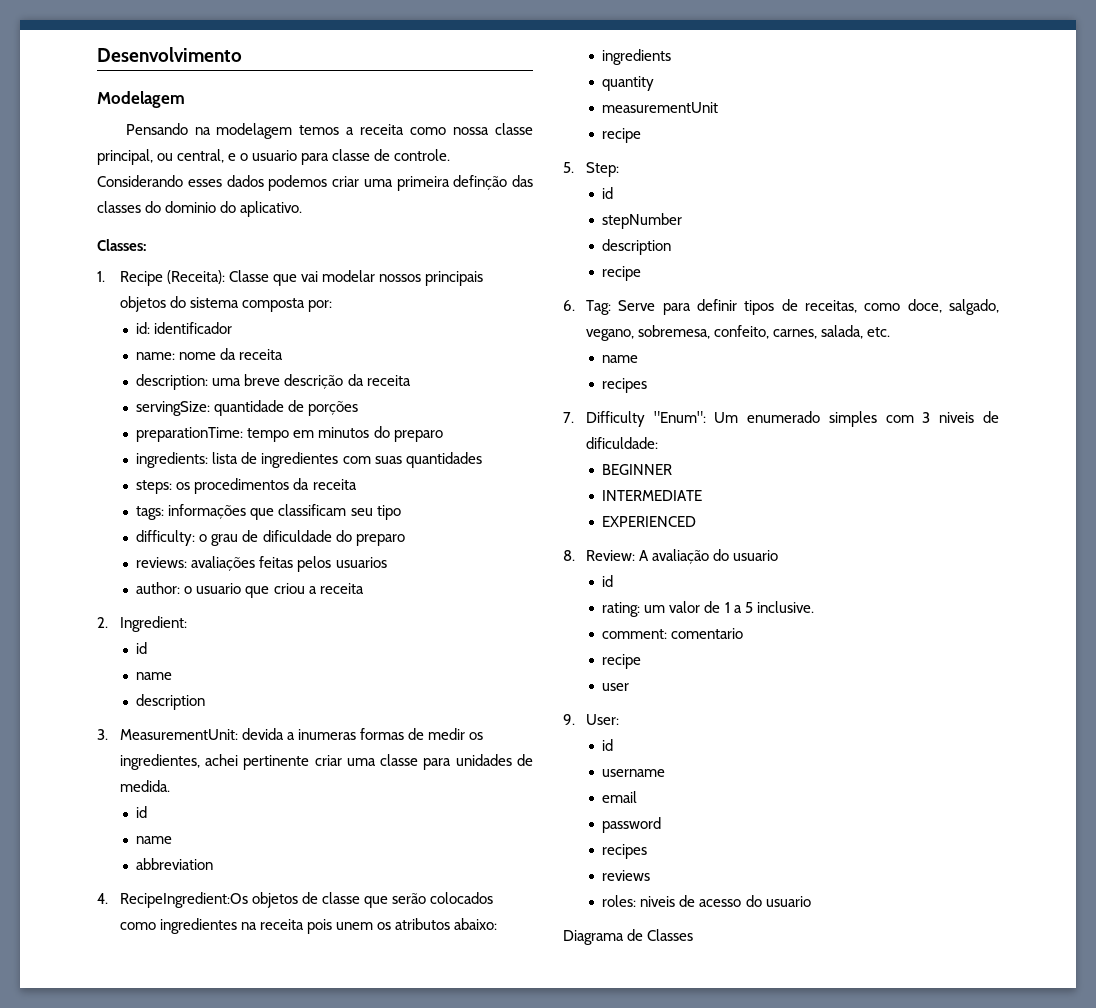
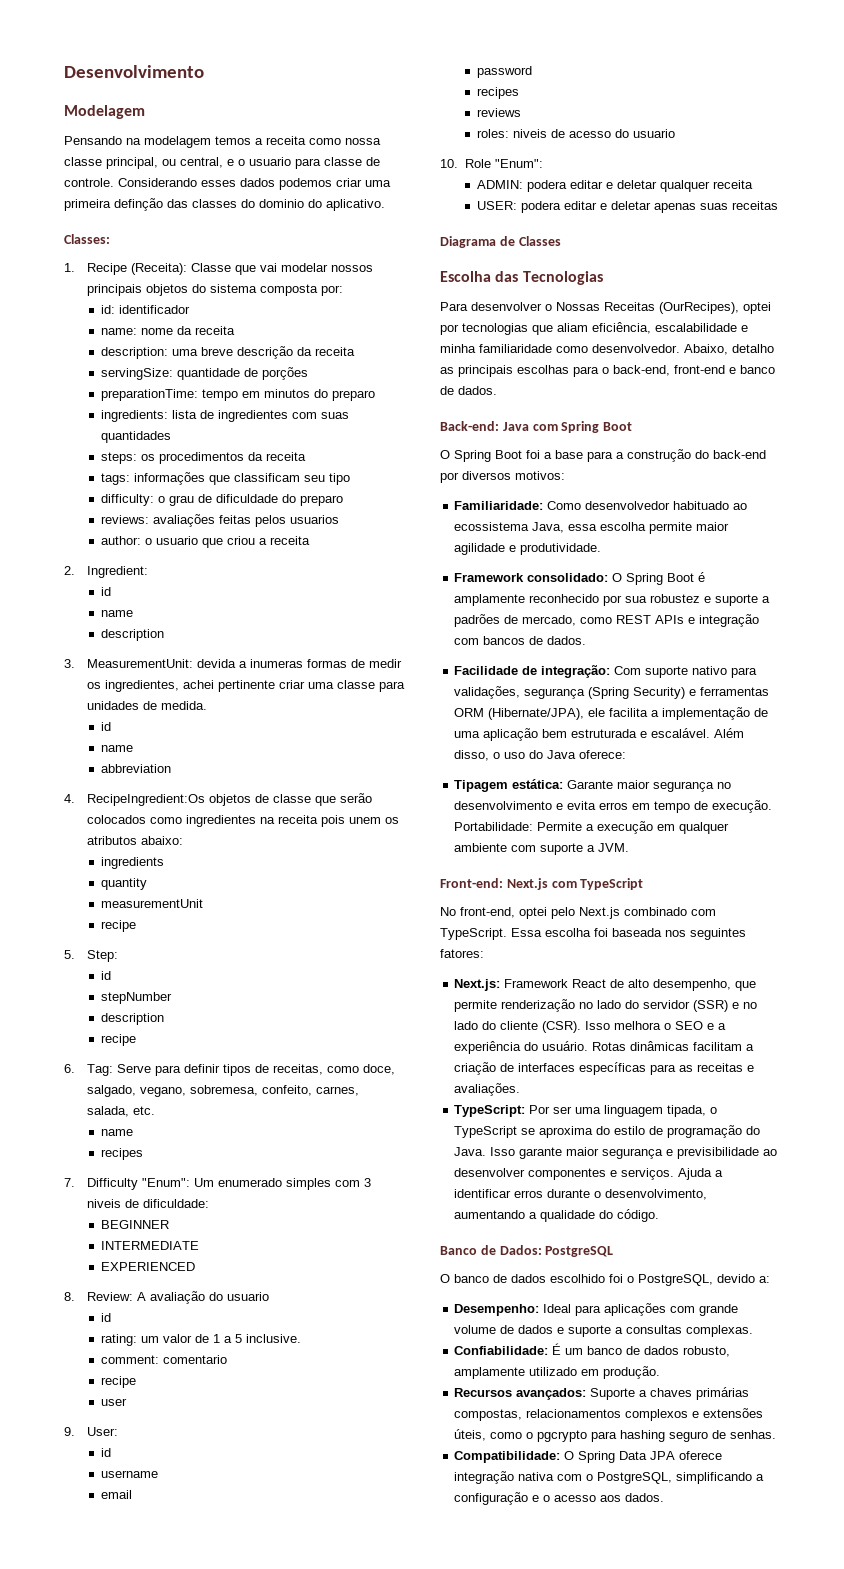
[563,929,694,945] Diagrama de Classes -> [440,159,543,168] [477,180,754,192] [477,201,779,213] [440,236,561,248] [440,271,603,285] [440,302,771,314] [440,322,748,335] [440,344,774,355] [440,365,775,377] [440,386,497,395] [440,421,633,433] [440,449,766,462] [440,471,565,483] [454,501,748,510] [454,522,730,534] [454,543,602,555] [454,572,706,585] [454,594,771,606] [454,614,760,627] [454,636,587,645] [454,665,758,678] [454,686,770,699] [454,707,769,720] [454,728,745,741] [454,750,627,761] [454,779,732,792] [454,800,773,813] [454,821,730,834] [454,843,630,855] [440,878,644,890] [440,907,716,919] [440,928,746,940] [440,949,484,958] [454,979,757,991] [454,999,758,1012] [454,1021,727,1033] [454,1041,755,1054] [454,1062,755,1075] [454,1083,521,1096] [454,1105,718,1117] [454,1125,761,1138] [454,1147,778,1159] [454,1168,724,1180] [454,1189,708,1200] [454,1209,660,1222] [440,1245,614,1257] [440,1274,770,1286] [454,1303,739,1316] [454,1325,754,1337] [454,1343,731,1357] [454,1366,661,1379] [454,1387,750,1400] [454,1408,764,1421] [454,1429,777,1442] [454,1451,723,1463] [454,1471,765,1484] [454,1492,665,1505] 10. Role "Enum": // ADMIN: podera editar e deletar qualquer receita // USER: podera editar e deletar apenas suas receitas // Diagrama de Classes // Escolha das Tecnologias // Para desenvolver o Nossas Receitas (OurRecipes), optei por tecnologias que aliam eficiência, escalabilidade e minha familiaridade como desenvolvedor. Abaixo, detalho as principais escolhas para o back-end, front-end e banco de dados. // Back-end: Java com Spring Boot // O Spring Boot foi a base para a construção do back-end por diversos motivos: // Familiaridade: Como desenvolvedor habituado ao ecossistema Java, essa escolha permite maior agilidade e produtividade. // Framework consolidado: O Spring Boot é amplamente reconhecido por sua robustez e suporte a padrões de mercado, como REST APIs e integração com bancos de dados. // Facilidade de integração: Com suporte nativo para validações, segurança (Spring Security) e ferramentas ORM (Hibernate/JPA), ele facilita a implementação de uma aplicação bem estruturada e escalável. Além disso, o uso do Java oferece: // Tipagem estática: Garante maior segurança no desenvolvimento e evita erros em tempo de execução. Portabilidade: Permite a execução em qualquer ambiente com suporte a JVM. // Front-end: Next.js com TypeScript // No front-end, optei pelo Next.js combinado com TypeScript. Essa escolha foi baseada nos seguintes fatores: // Next.js: Framework React de alto desempenho, que permite renderização no lado do servidor (SSR) e no lado do cliente (CSR). Isso melhora o SEO e a experiência do usuário. Rotas dinâmicas facilitam a criação de interfaces específicas para as receitas e avaliações. // TypeScript: Por ser uma linguagem tipada, o TypeScript se aproxima do estilo de programação do Java. Isso garante maior segurança e previsibilidade ao desenvolver componentes e serviços. Ajuda a identificar erros durante o desenvolvimento, aumentando a qualidade do código. // Banco de Dados: PostgreSQL // O banco de dados escolhido foi o PostgreSQL, devido a: // Desempenho: Ideal para aplicações com grande volume de dados e suporte a consultas complexas. // Confiabilidade: É um banco de dados robusto, amplamente utilizado em produção. // Recursos avançados: Suporte a chaves primárias compostas, relacionamentos complexos e extensões úteis, como o pgcrypto para hashing seguro de senhas. // Compatibilidade: O Spring Data JPA oferece integração nativa com o PostgreSQL, simplificando a configuração e o acesso aos dados.

